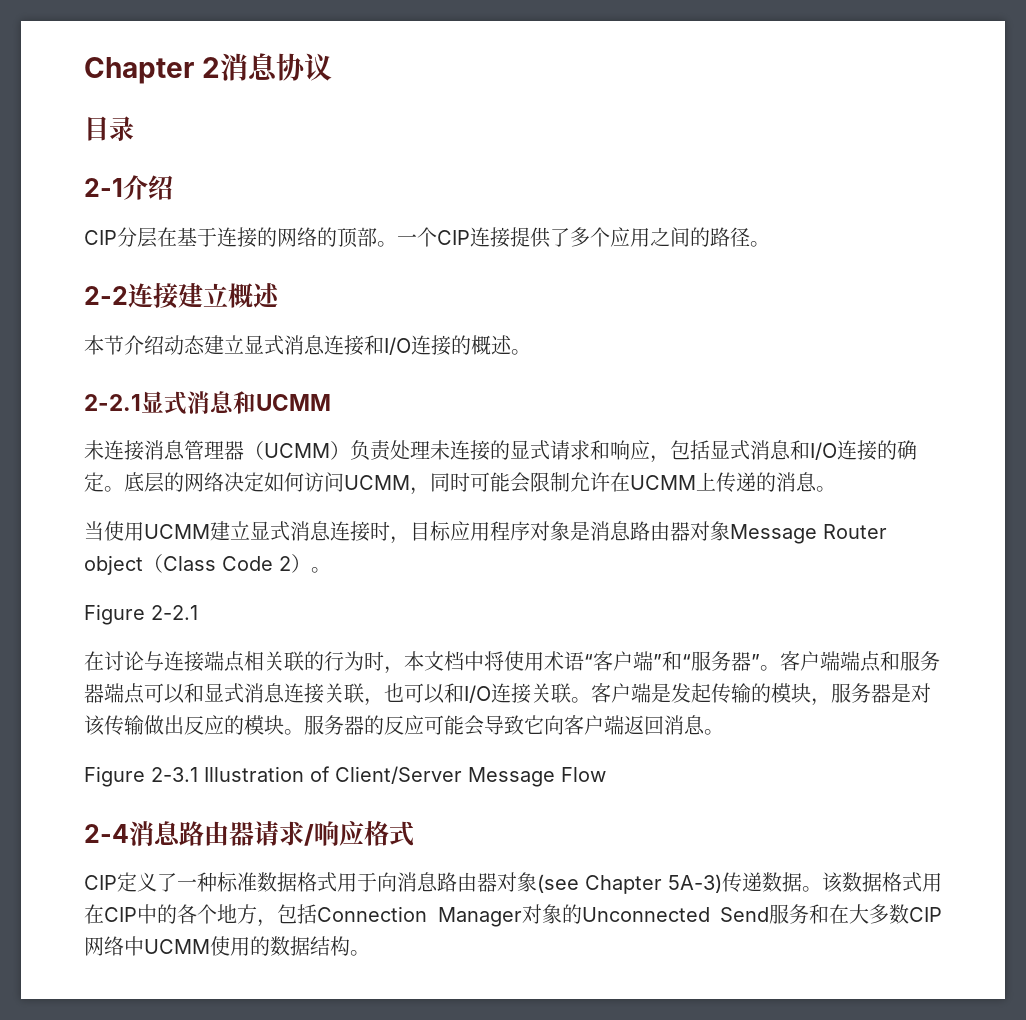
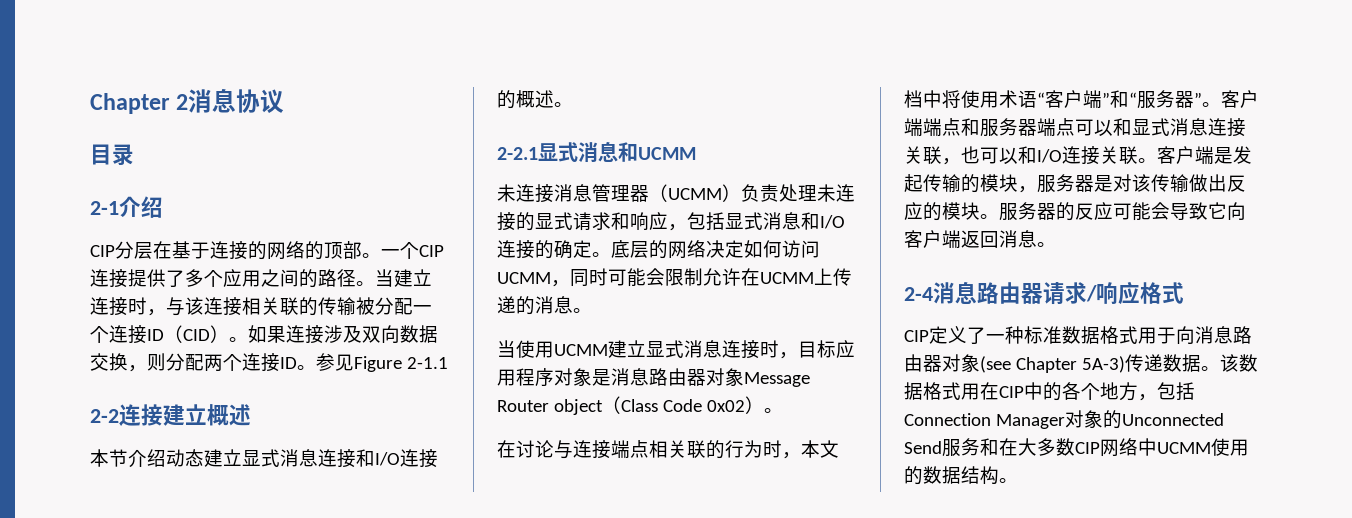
(770, 244) none -> [375,269,432,287] [90,297,432,316] [90,325,438,344] [90,353,448,372] 当建立连接时，与该连接相关联的传输被分配一个连接ID（CID）。如果连接涉及双向数据交换，则分配两个连接ID。参见Figure 2-1.1
[279,554,331,573] [84,604,198,625] 2）。 // Figure 2-2.1 -> [706,396,783,414] 0x02）。
[84,766,606,787] // Figure 2-3.1 Illustration of Client/Server Message Flow -> (1056, 244) none

